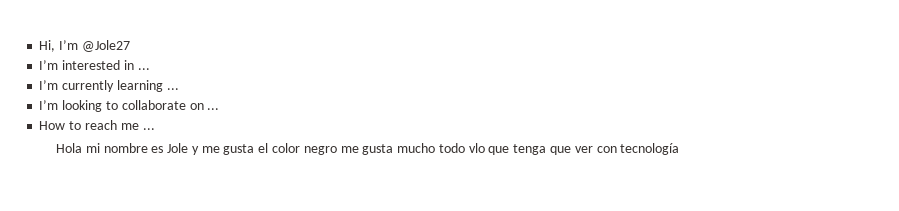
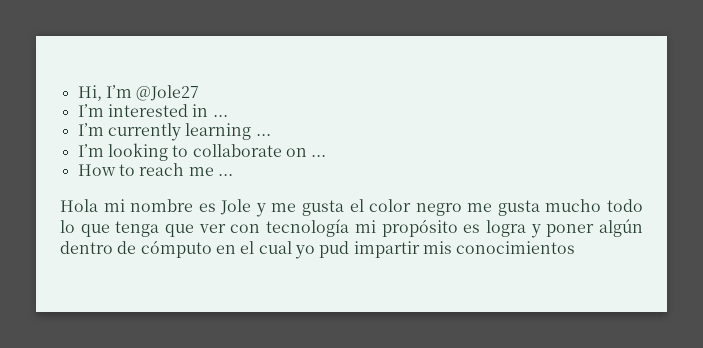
[468,143,485,153] vlo -> [60,220,75,233] lo
(680, 149) none -> [354,219,643,238] [60,240,576,259] mi propósito es logra y poner algún dentro de cómputo en el cual yo pud impartir mis conocimientos

